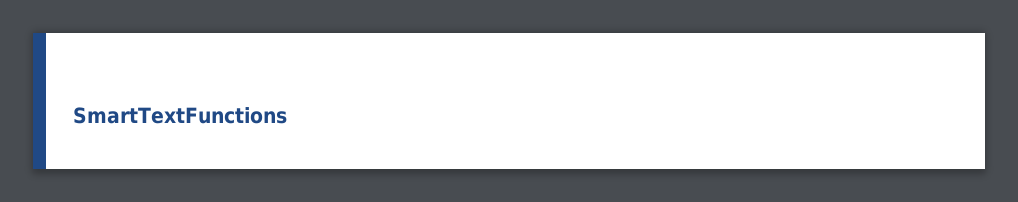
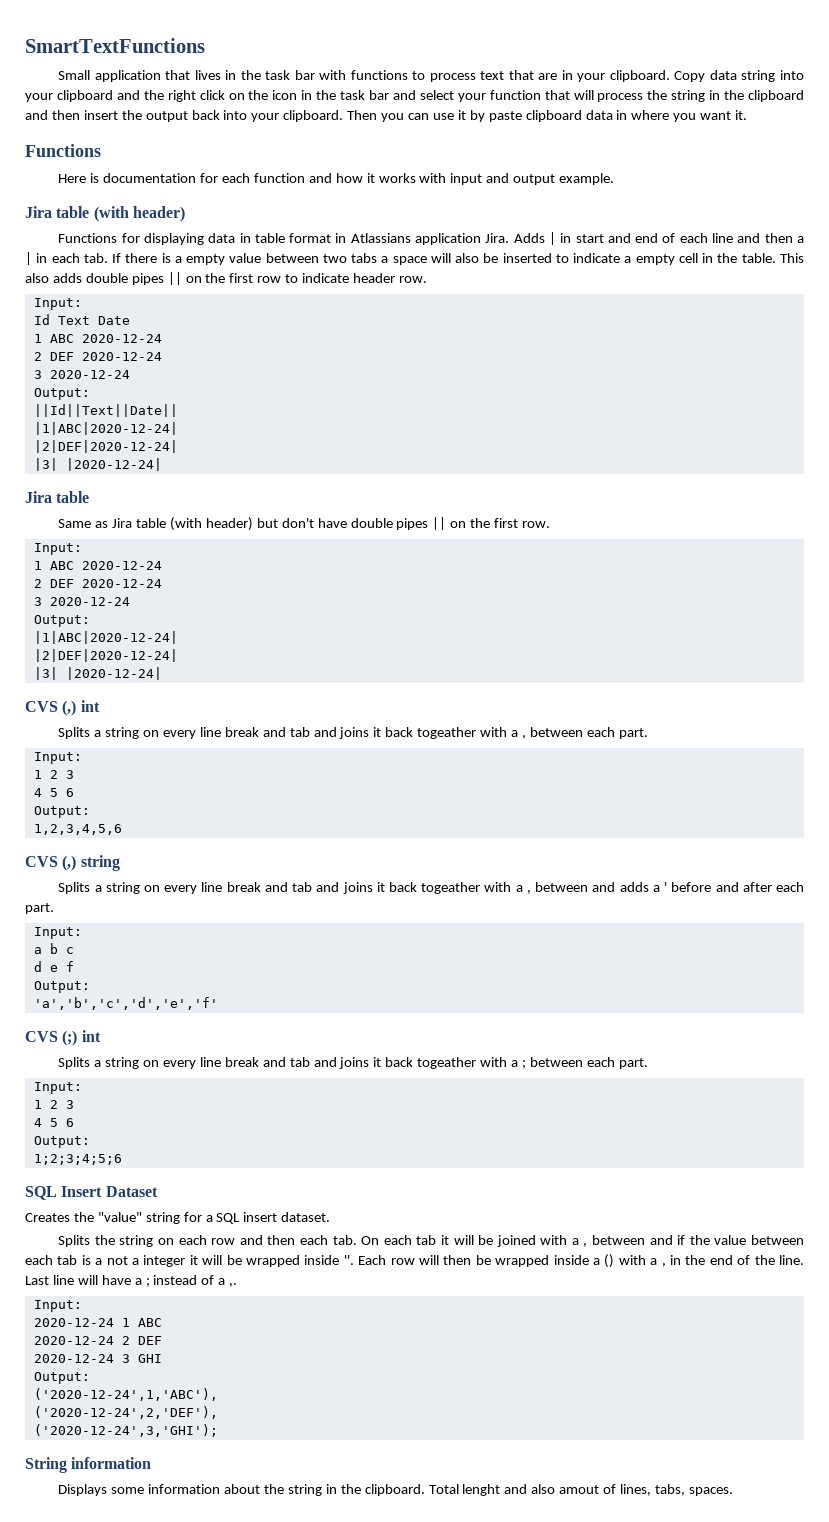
(287, 115) none -> [58,70,804,82] [25,90,804,102] [25,110,748,122] [25,144,101,157] [58,173,615,185] [25,206,185,222] [58,232,804,245] [25,252,804,265] [25,272,427,285] [33,298,82,310] [33,314,130,325] [33,334,162,343] [33,352,162,361] [33,370,130,379] [33,388,90,400] [33,404,178,417] [33,422,178,435] [33,440,178,453] [33,458,162,471] [25,491,90,503] [58,517,550,531] [33,543,82,555] [33,561,162,570] [33,579,162,588] [33,597,130,606] [33,615,90,627] [33,631,178,644] [33,649,178,662] [33,667,162,680] [25,700,100,716] [58,727,648,739] [33,752,82,764] [33,770,74,779] [33,788,74,797] [33,806,90,818] [33,824,122,835] [25,855,120,871] [58,882,804,894] [25,903,54,914] [33,927,82,939] [33,943,74,954] [33,961,74,972] [33,981,90,993] [33,997,218,1010] [25,1030,101,1046] [58,1057,648,1069] [33,1082,82,1094] [33,1100,74,1109] [33,1118,74,1127] [33,1136,90,1148] [33,1154,122,1165] [25,1186,158,1200] [25,1212,331,1224] [58,1235,804,1247] [25,1254,804,1268] [25,1275,238,1287] [33,1300,82,1312] [33,1318,162,1327] [33,1336,162,1345] [33,1354,162,1363] [33,1372,90,1384] [33,1388,218,1401] [33,1406,218,1419] [33,1424,218,1437] [25,1457,152,1473] [58,1484,733,1496] // Small application that lives in the task bar with functions to process text that are in your clipboard. Copy data string into your clipboard and the right click on the icon in the task bar and select your function that will process the string in the clipboard and then insert the output back into your clipboard. Then you can use it by paste clipboard data in where you want it. // Functions // Here is documentation for each function and how it works with input and output example. // Jira table (with header) // Functions for displaying data in table format in Atlassians application Jira. Adds | in start and end of each line and then a | in each tab. If there is a empty value between two tabs a space will also be inserted to indicate a empty cell in the table. This also adds double pipes || on the first row to indicate header row. // Input: // Id Text Date // 1 ABC 2020-12-24 // 2 DEF 2020-12-24 // 3 2020-12-24 // Output: // ||Id||Text||Date|| // |1|ABC|2020-12-24| // |2|DEF|2020-12-24| // |3| |2020-12-24| // Jira table // Same as Jira table (with header) but don't have double pipes || on the first row. // Input: // 1 ABC 2020-12-24 // 2 DEF 2020-12-24 // 3 2020-12-24 // Output: // |1|ABC|2020-12-24| // |2|DEF|2020-12-24| // |3| |2020-12-24| // CVS (,) int // Splits a string on every line break and tab and joins it back togeather with a , between each part. // Input: // 1 2 3 // 4 5 6 // Output: // 1,2,3,4,5,6 // CVS (,) string // Splits a string on every line break and tab and joins it back togeather with a , between and adds a ' before and after each part. // Input: // a b c // d e f // Output: // 'a','b','c','d','e','f' // CVS (;) int // Splits a string on every line break and tab and joins it back togeather with a ; between each part. // Input: // 1 2 3 // 4 5 6 // Output: // 1;2;3;4;5;6 // SQL Insert Dataset // Creates the "value" string for a SQL insert dataset. // Splits the string on each row and then each tab. On each tab it will be joined with a , between and if the value between each tab is a not a integer it will be wrapped inside ''. Each row will then be wrapped inside a () with a , in the end of the line. Last line will have a ; instead of a ,. // Input: // 2020-12-24 1 ABC // 2020-12-24 2 DEF // 2020-12-24 3 GHI // Output: // ('2020-12-24',1,'ABC'), // ('2020-12-24',2,'DEF'), // ('2020-12-24',3,'GHI'); // String information // Displays some information about the string in the clipboard. Total lenght and also amout of lines, tabs, spaces.

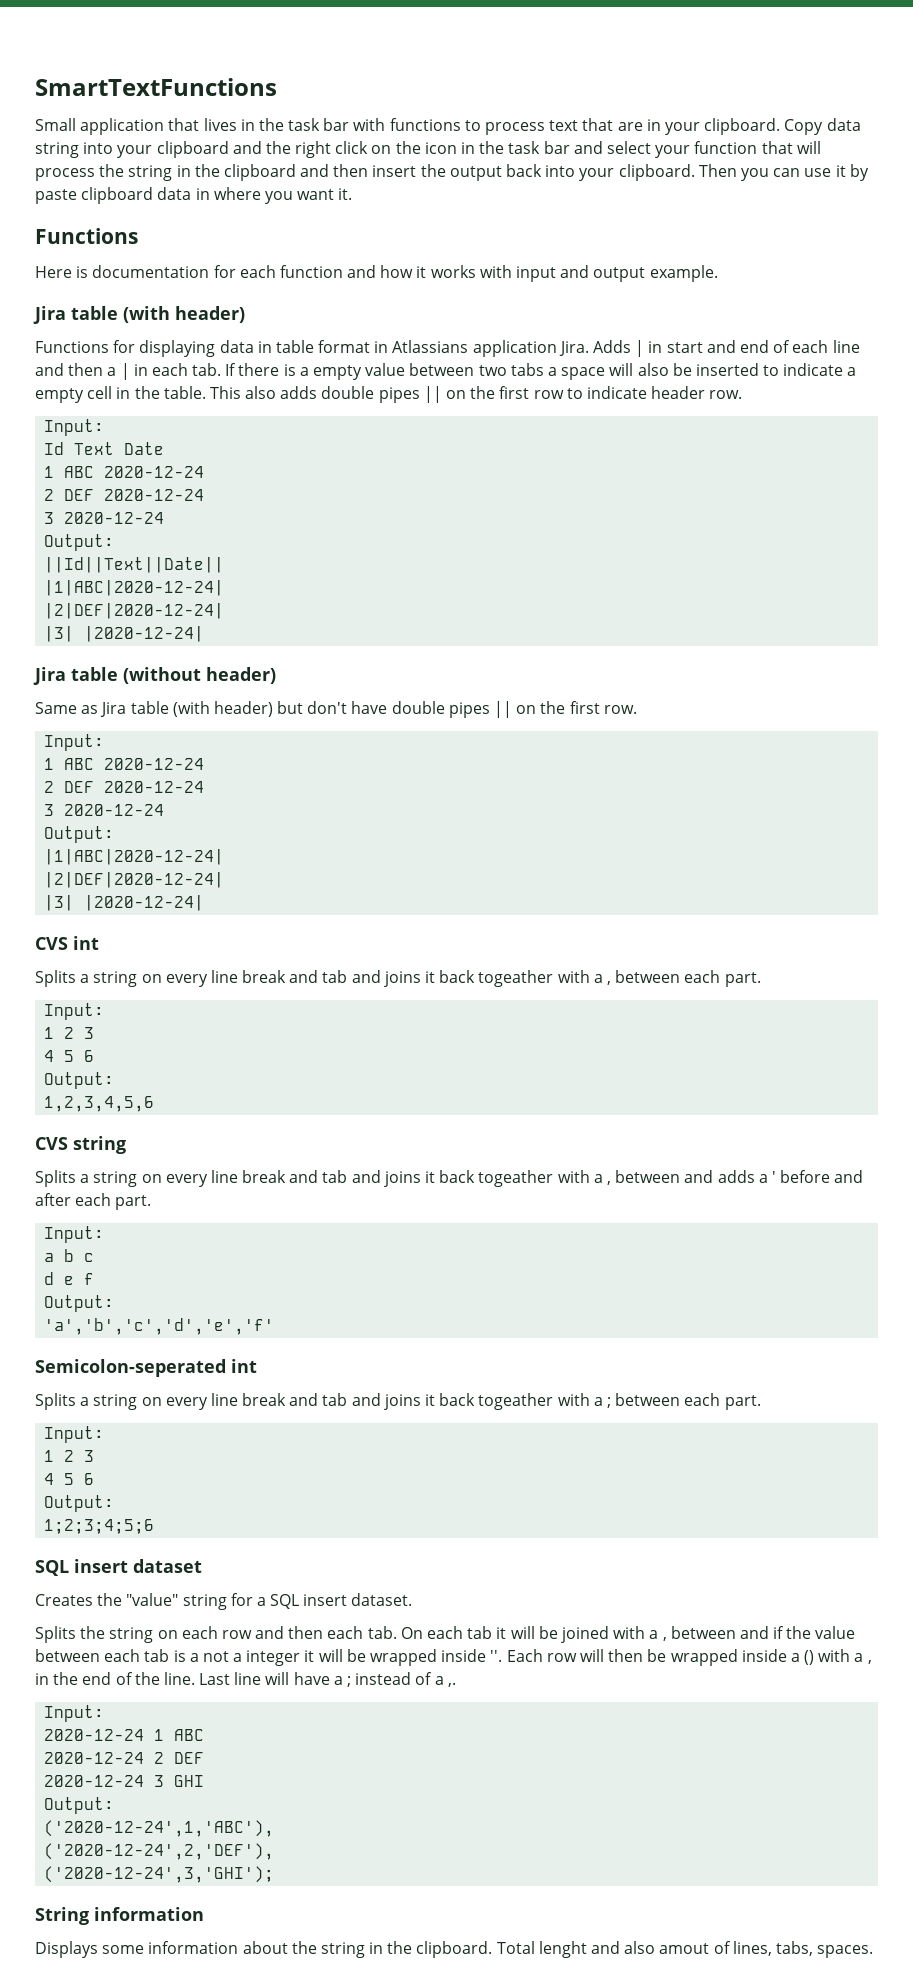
(90, 497) none -> [123,667,276,684] (without header)
[62,700,77,716] (,) -> (68, 943) none
[62,855,77,871] (,) -> (68, 1143) none
[25,1030,78,1046] CVS (;) -> [35,1359,226,1377] Semicolon-seperated
[61,1186,158,1197] Insert Dataset -> [74,1559,202,1573] insert dataset

